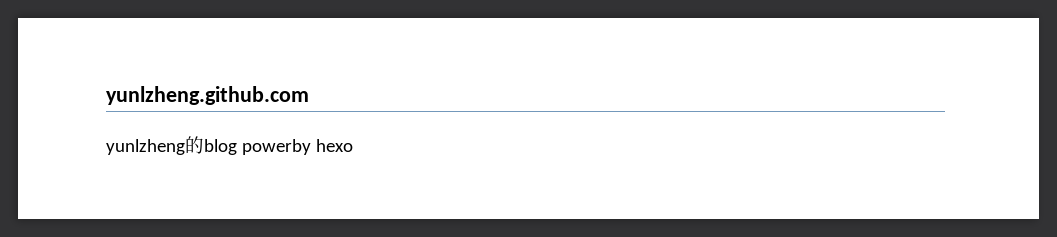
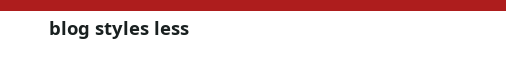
[106,86,309,105] [106,136,353,155] yunlzheng.github.com // yunlzheng的blog powerby hexo -> [49,21,189,39] blog styles less

